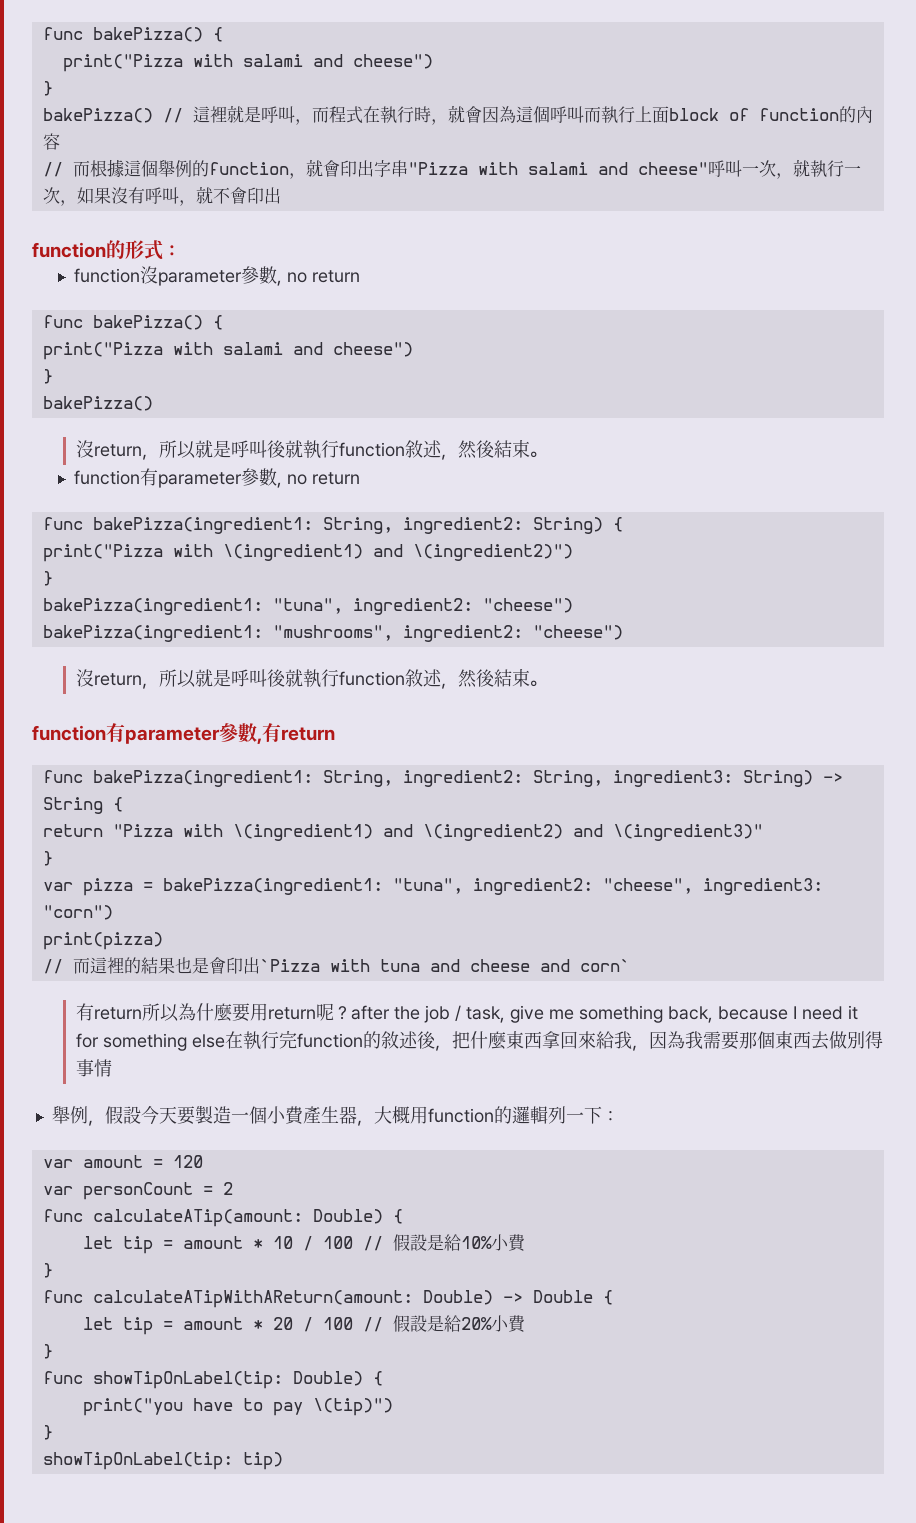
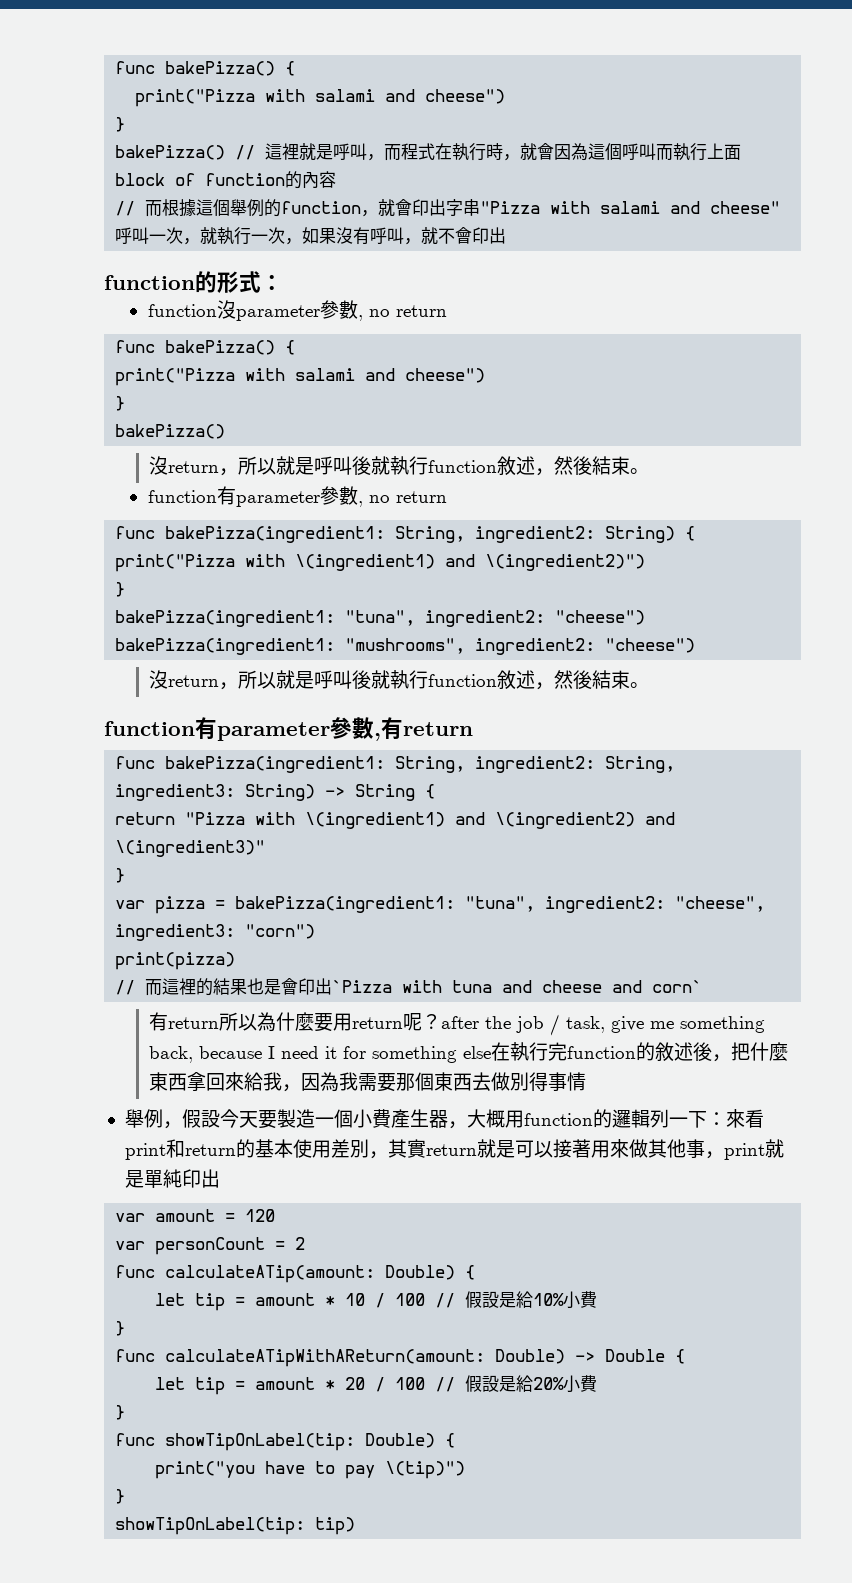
(619, 1116) none -> [725,1109,764,1128] [124,1139,784,1160] [124,1169,220,1188] 來看print和return的基本使用差別，其實return就是可以接著用來做其他事，print就是單純印出

